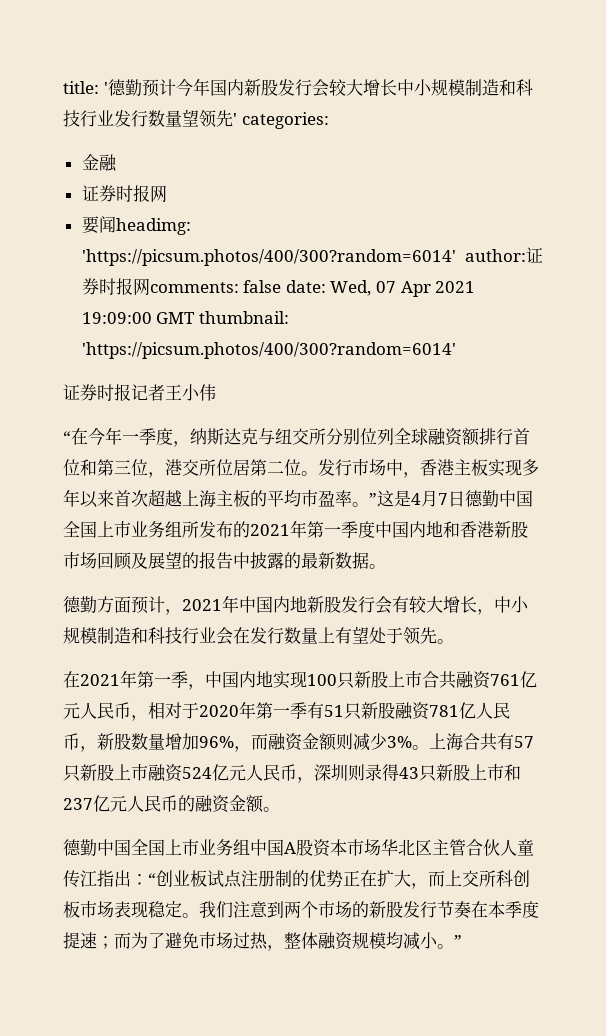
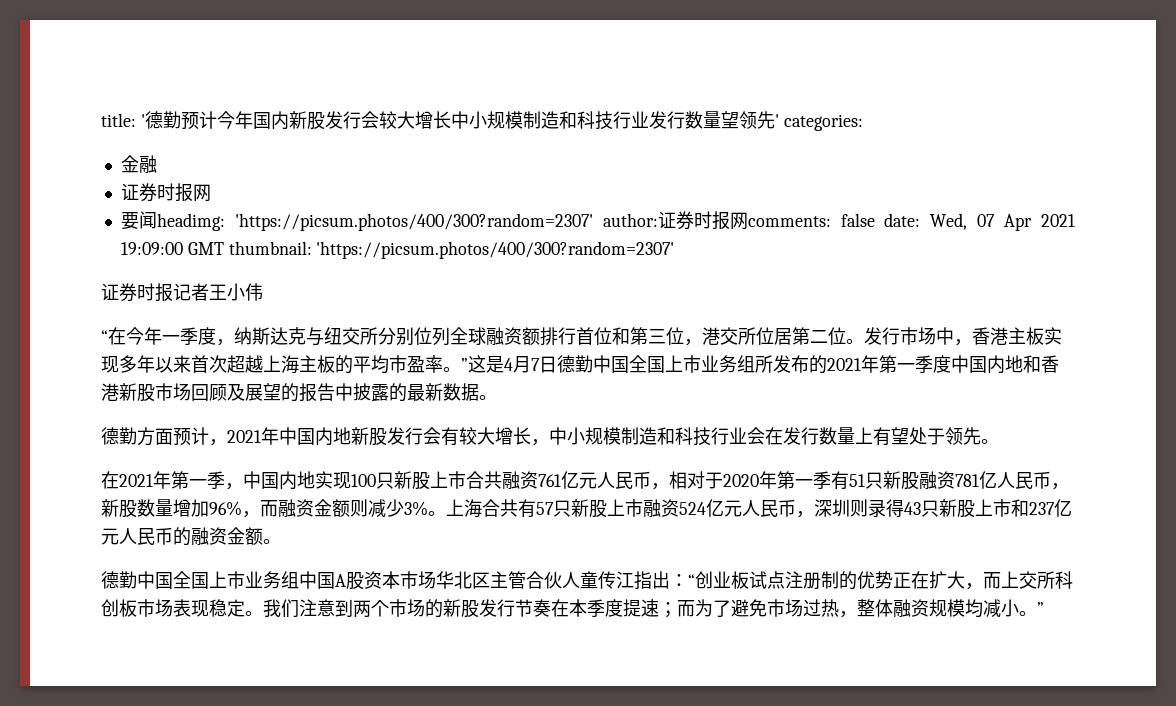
[81,249,456,266] 'https://picsum.photos/400/300?random=6014' -> [234,213,593,231] 'https://picsum.photos/400/300?random=2307'
[81,342,456,359] 'https://picsum.photos/400/300?random=6014' -> [316,241,675,259] 'https://picsum.photos/400/300?random=2307'

